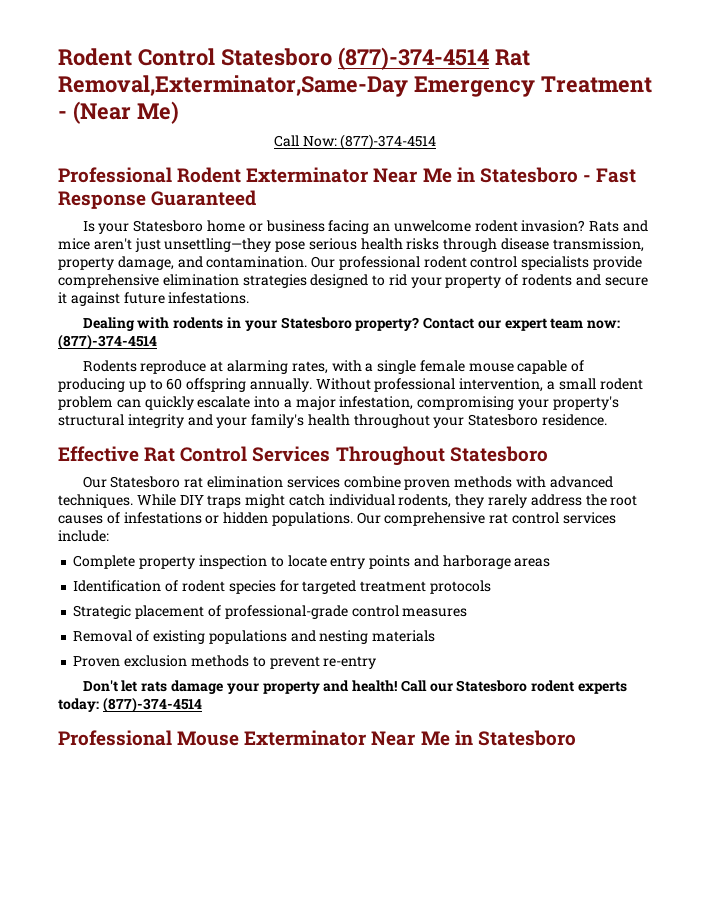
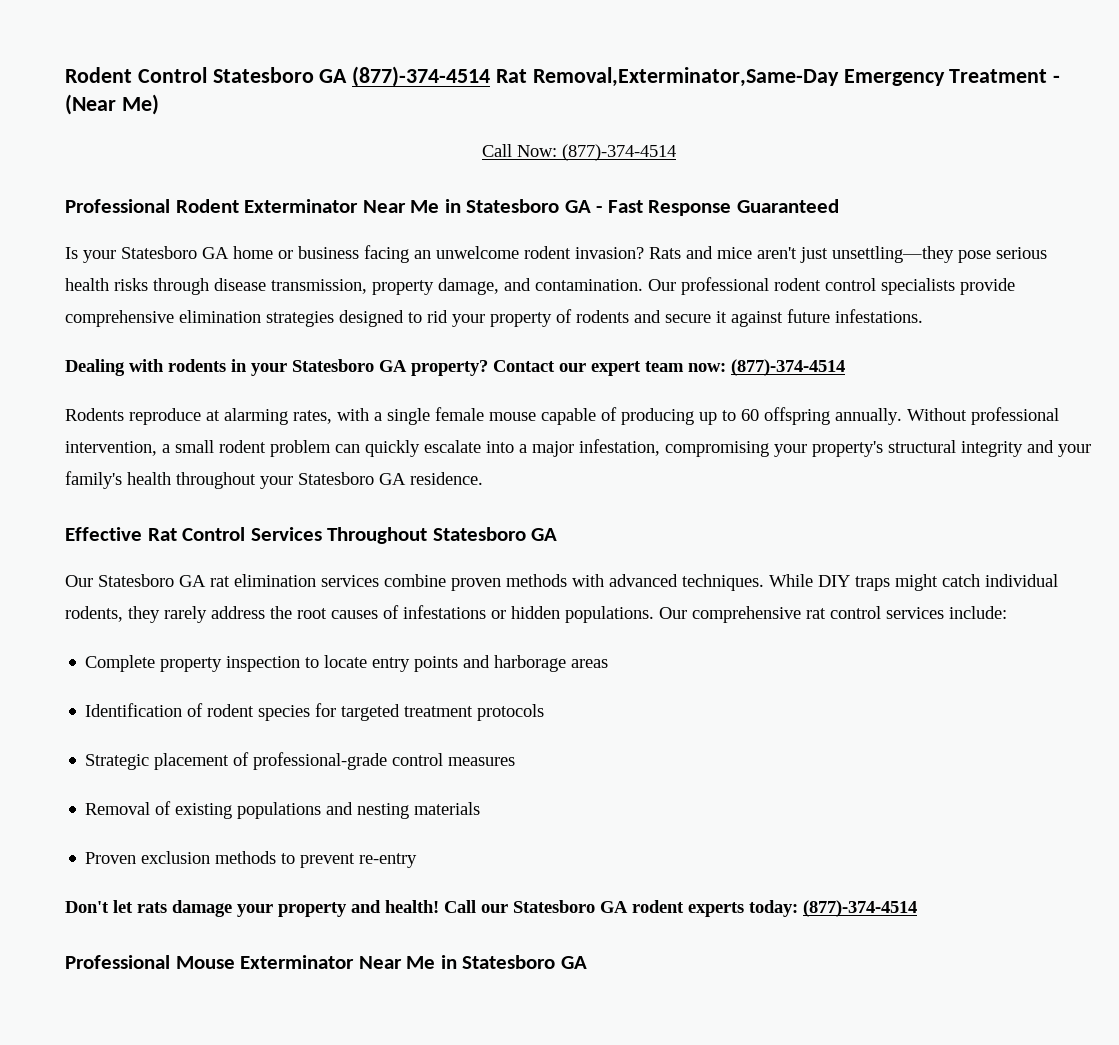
(332, 57) none -> [319,69,348,83] GA
(578, 175) none -> [564,200,591,213] GA
(204, 226) none -> [202,247,229,259] GA
(352, 323) none -> [379,360,407,372] GA
(539, 420) none -> [379,473,406,485] GA
(548, 454) none -> [531,528,558,541] GA
(181, 482) none -> [179,575,206,587] GA
(528, 686) none -> [600,901,628,913] GA
(576, 738) none -> [560,956,587,969] GA

